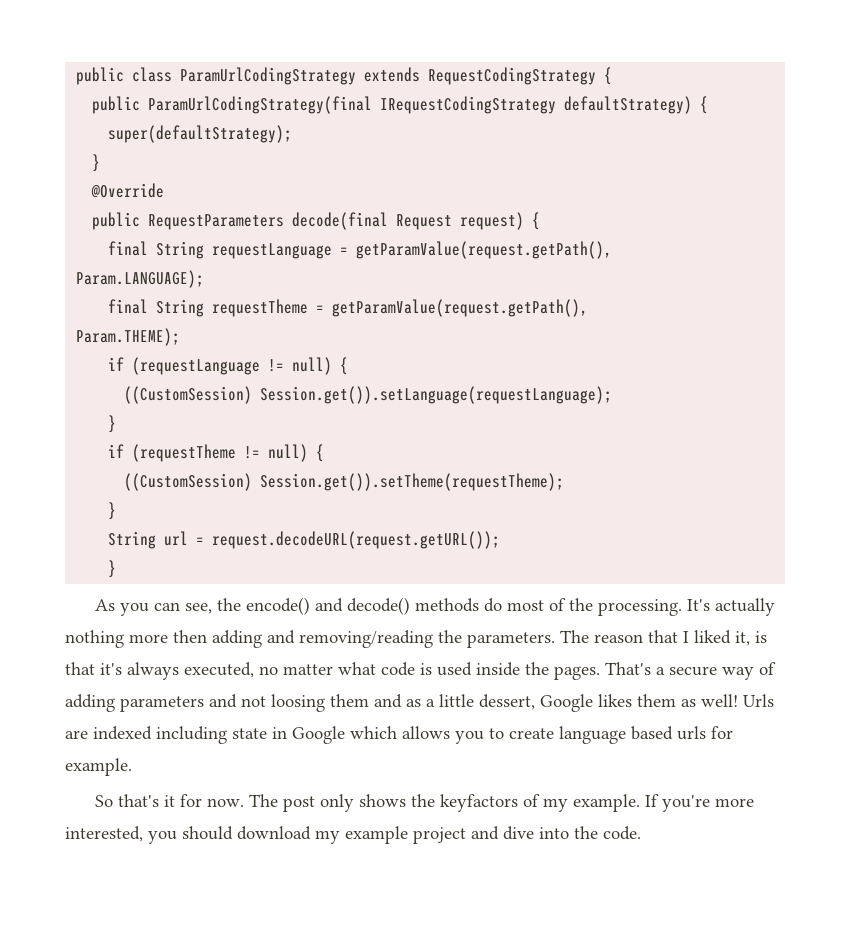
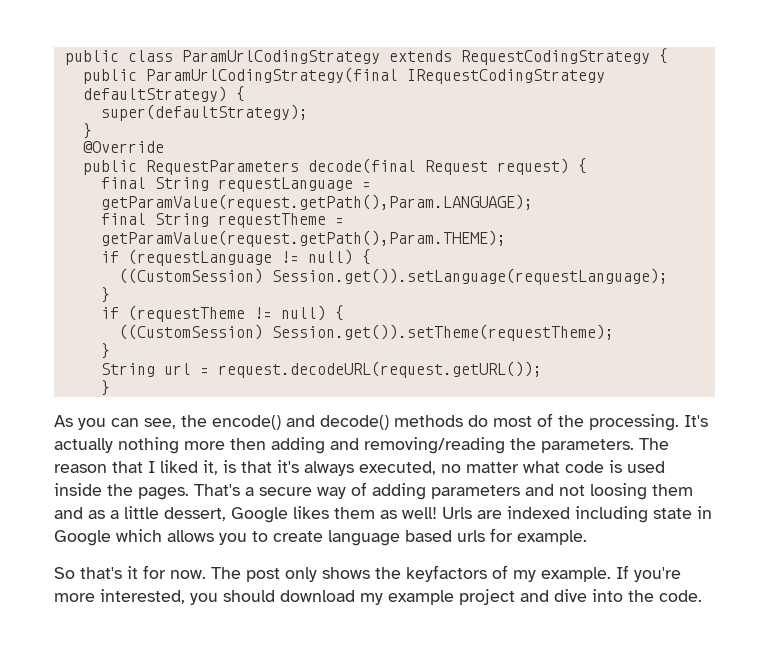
[356,241,613,259] [76,270,205,288] getParamValue(request.getPath(), // Param.LANGUAGE); -> [100,194,533,211] getParamValue(request.getPath(),Param.LANGUAGE);
[332,299,589,317] [76,328,181,346] getParamValue(request.getPath(), // Param.THEME); -> [100,230,506,247] getParamValue(request.getPath(),Param.THEME);

